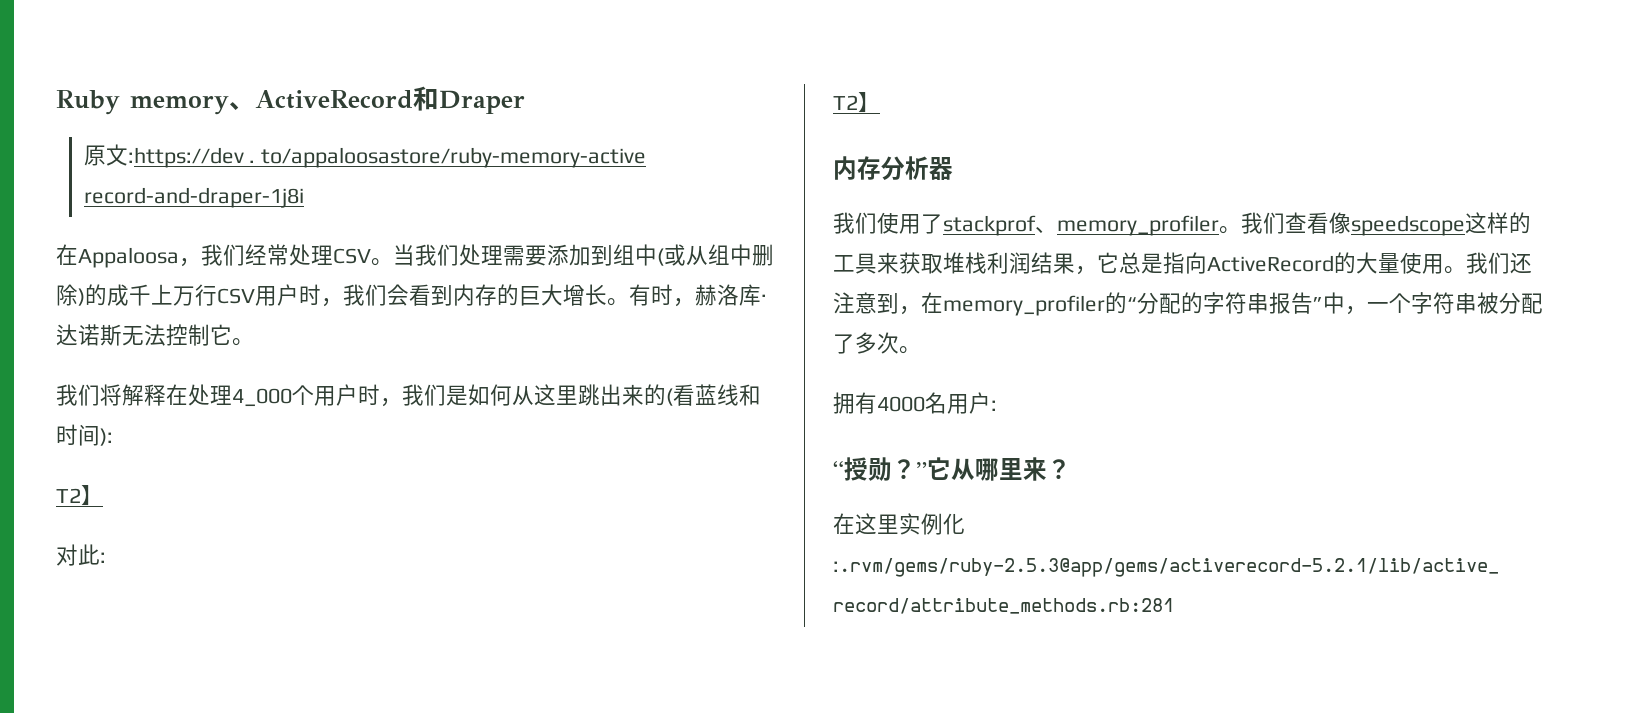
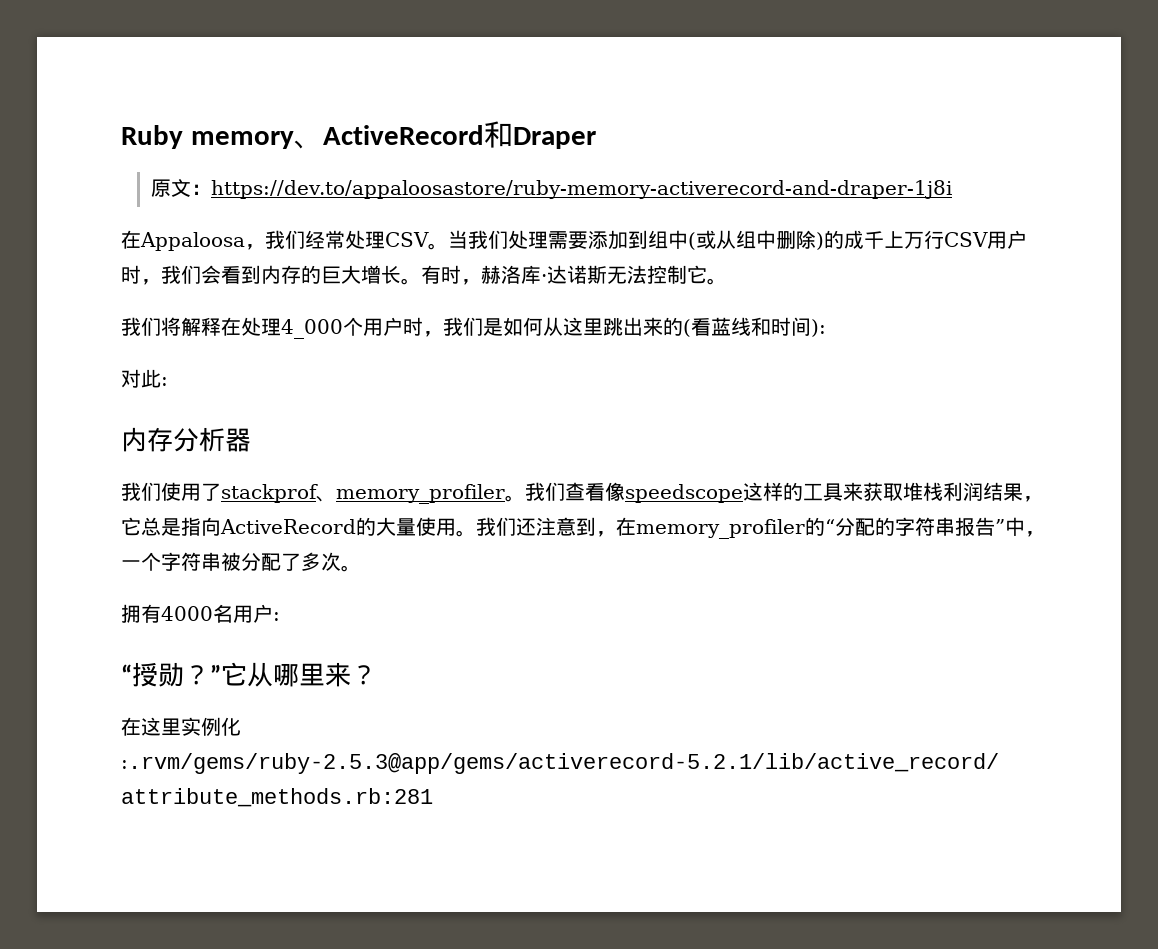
[127,147,647,168] [83,187,304,208] :https://dev . to/appaloosastore/ruby-memory-active record-and-draper-1j8i -> [190,180,953,199] ：https://dev.to/appaloosastore/ruby-memory-activerecord-and-draper-1j8i
[56,485,103,506] // T2】 -> (826, 328) none
[833,92,880,113] // T2】 -> (168, 381) none

